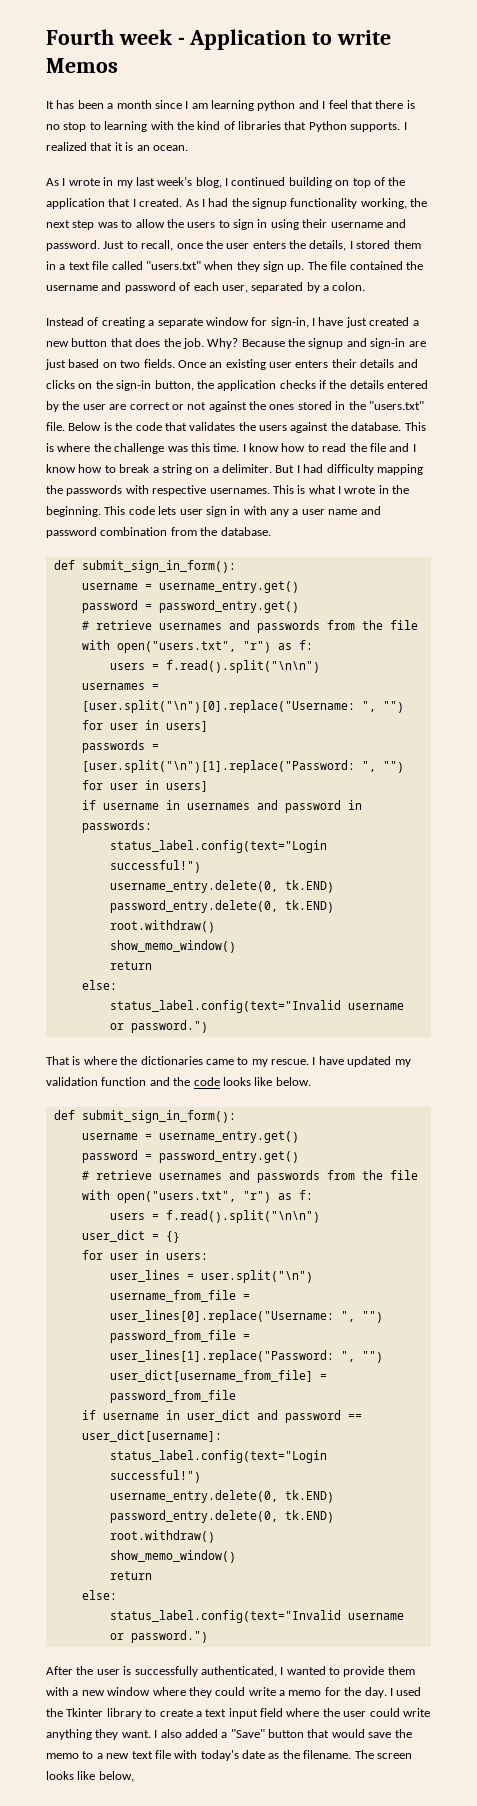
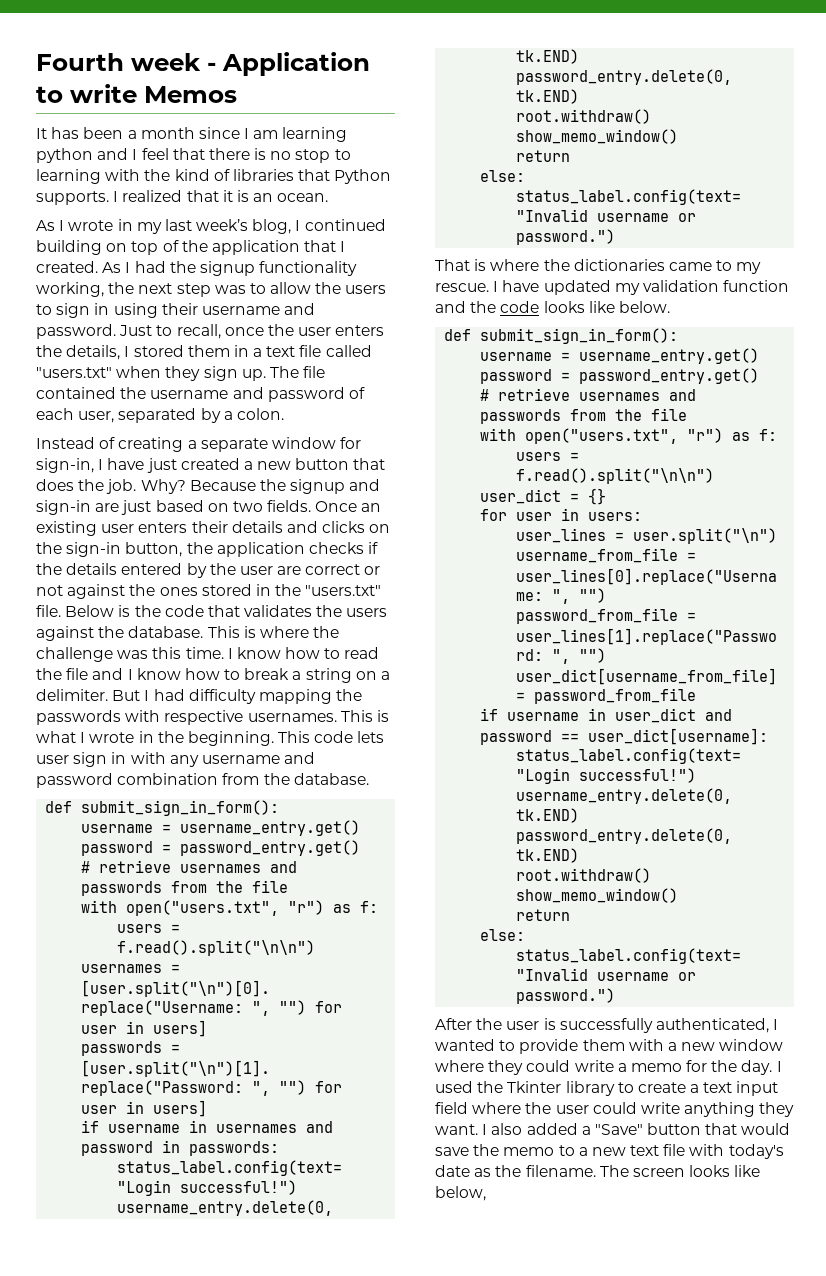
[292,509,358,515] a user name -> [201,755,280,764] username

